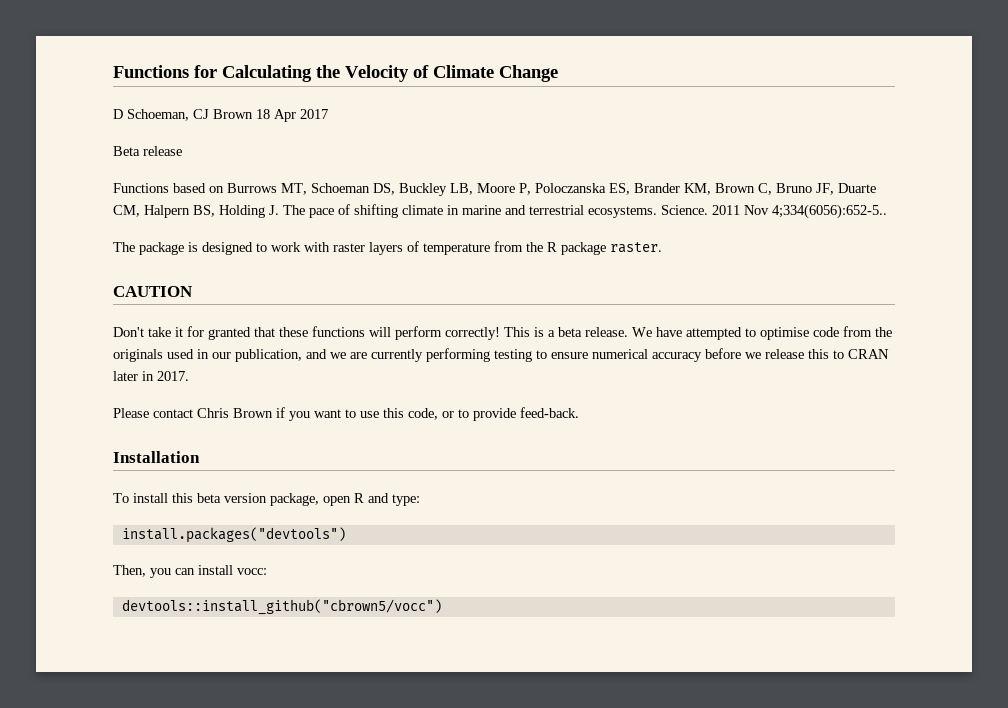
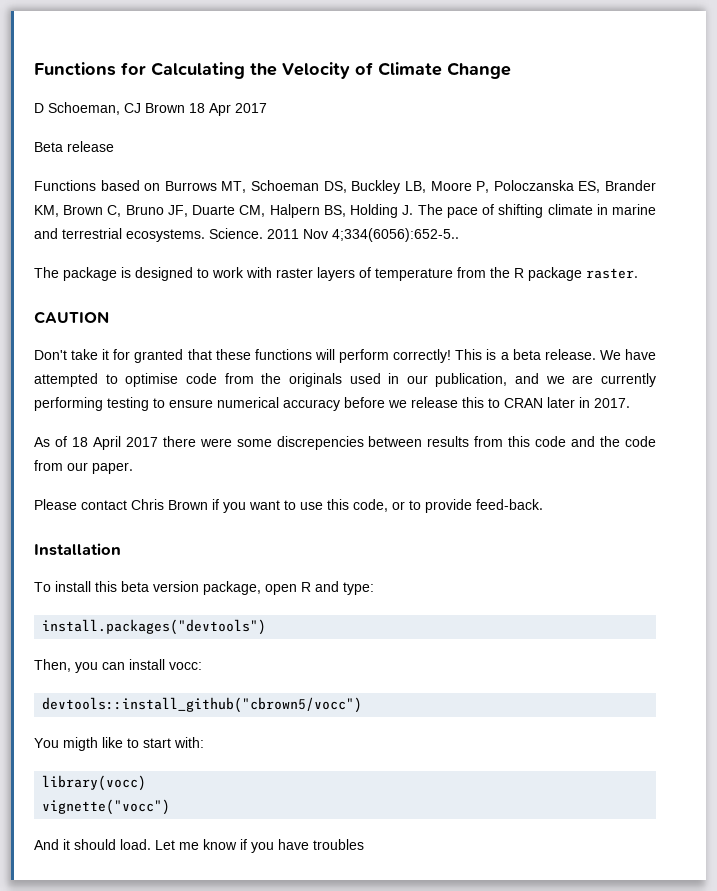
(189, 376) none -> [34,436,656,450] [34,460,133,474] // As of 18 April 2017 there were some discrepencies between results from this code and the code from our paper.
(442, 607) none -> [34,737,204,751] [42,775,147,791] [42,799,171,815] [34,839,364,853] // You migth like to start with: // library(vocc) // vignette("vocc") // And it should load. Let me know if you have troubles

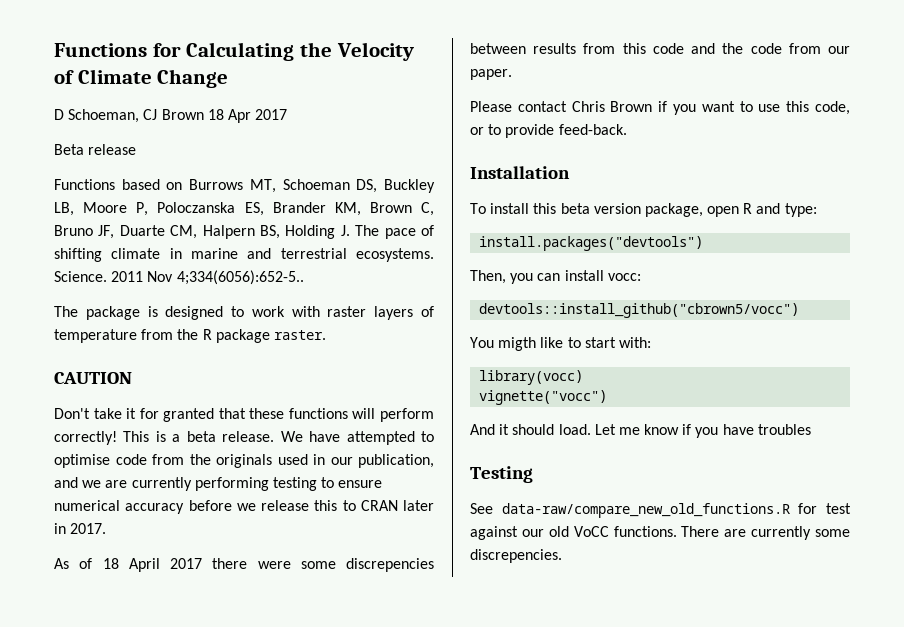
(364, 844) none -> [470,466,533,483] [470,503,851,518] [470,526,850,540] [470,549,562,563] // Testing // See data-raw/compare_new_old_functions.R for test against our old VoCC functions. There are currently some discrepencies.

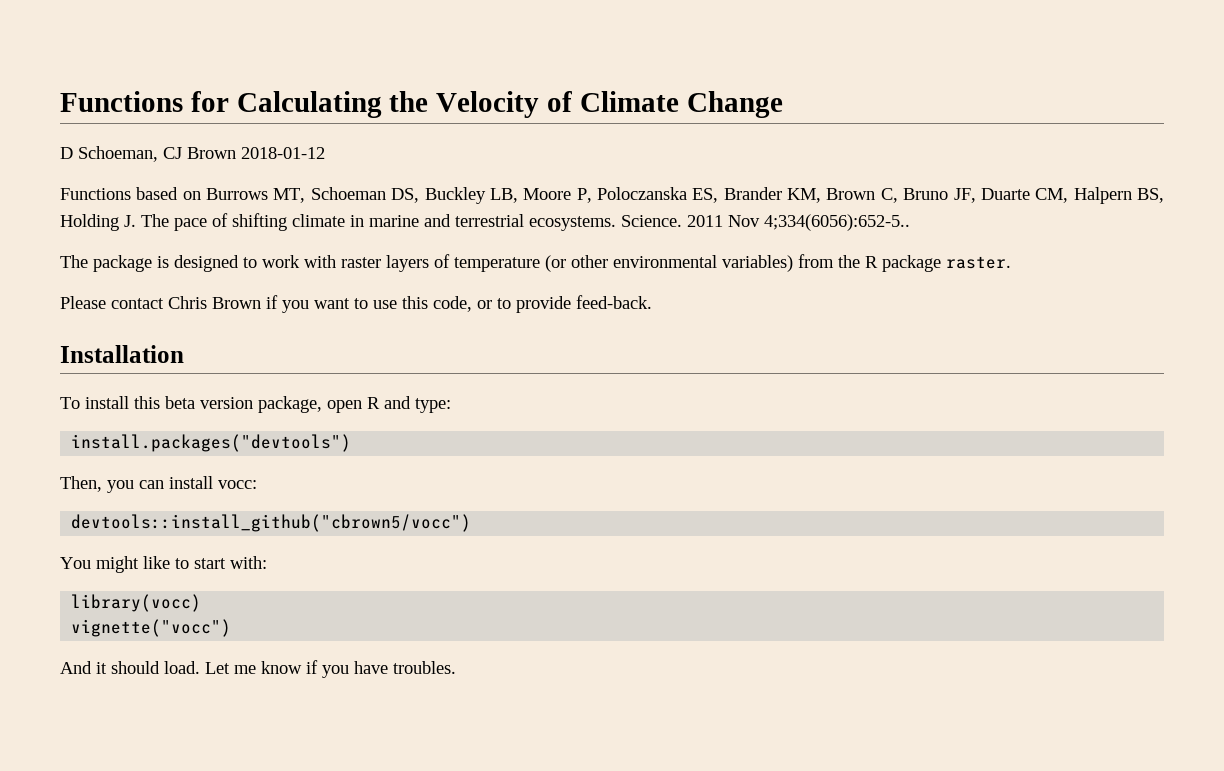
[207,109,288,123] [54,144,137,155] 18 Apr 2017 // Beta release -> [241,147,325,159] 2018-01-12
(137, 336) none -> [545,255,793,272] (or other environmental variables)
[54,372,132,384] [54,408,434,422] [54,431,435,445] [54,454,434,468] [54,477,383,491] [54,500,434,514] [54,523,107,534] [54,558,434,572] [470,43,850,54] [470,69,512,80] // CAUTION // Don't take it for granted that these functions will perform correctly! This is a beta release. We have attempted to optimise code from the originals used in our publication, and we are currently performing testing to ensure numerical accuracy before we release this to CRAN later in 2017. // As of 18 April 2017 there were some discrepencies between results from this code and the code from our paper. -> (1011, 262) none
[498,337,537,351] migth -> [96,556,139,573] might
[757,424,811,435] [470,466,533,483] [470,503,851,518] [470,526,850,540] [470,549,562,563] troubles // Testing // See data-raw/compare_new_old_functions.R for test against our old VoCC functions. There are currently some discrepencies. -> [393,661,456,674] troubles.

